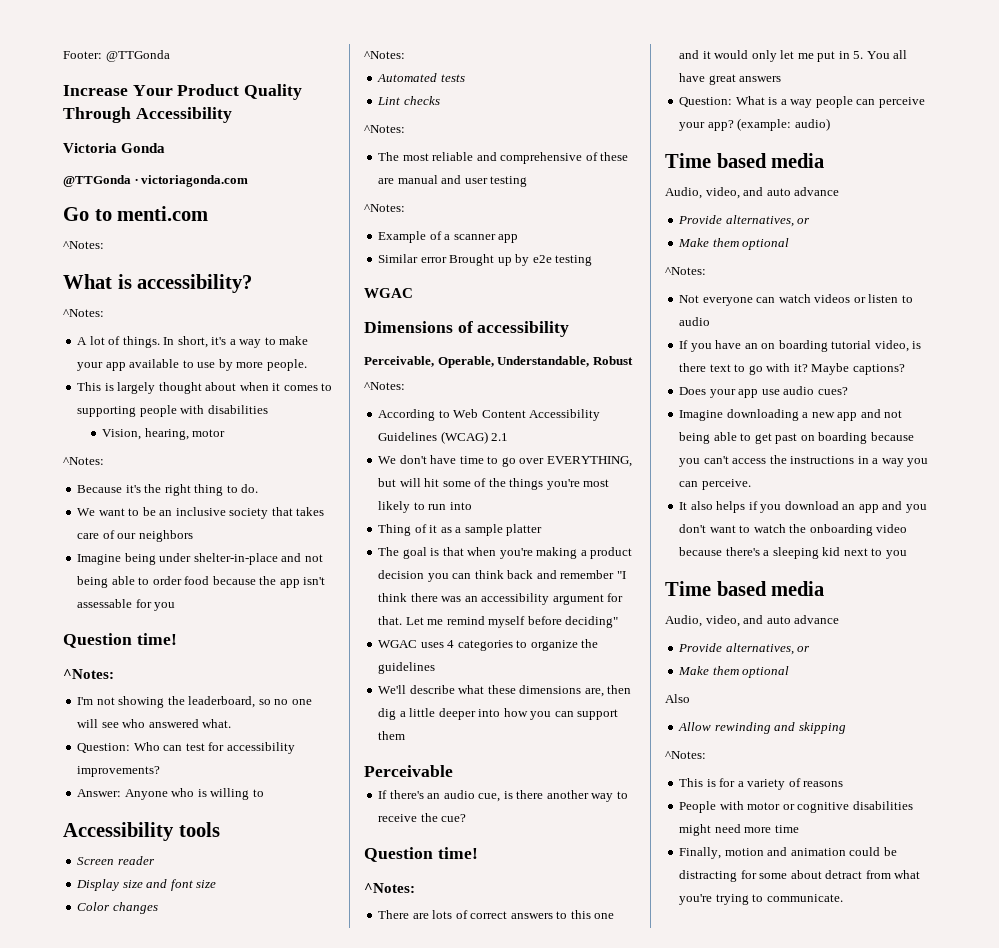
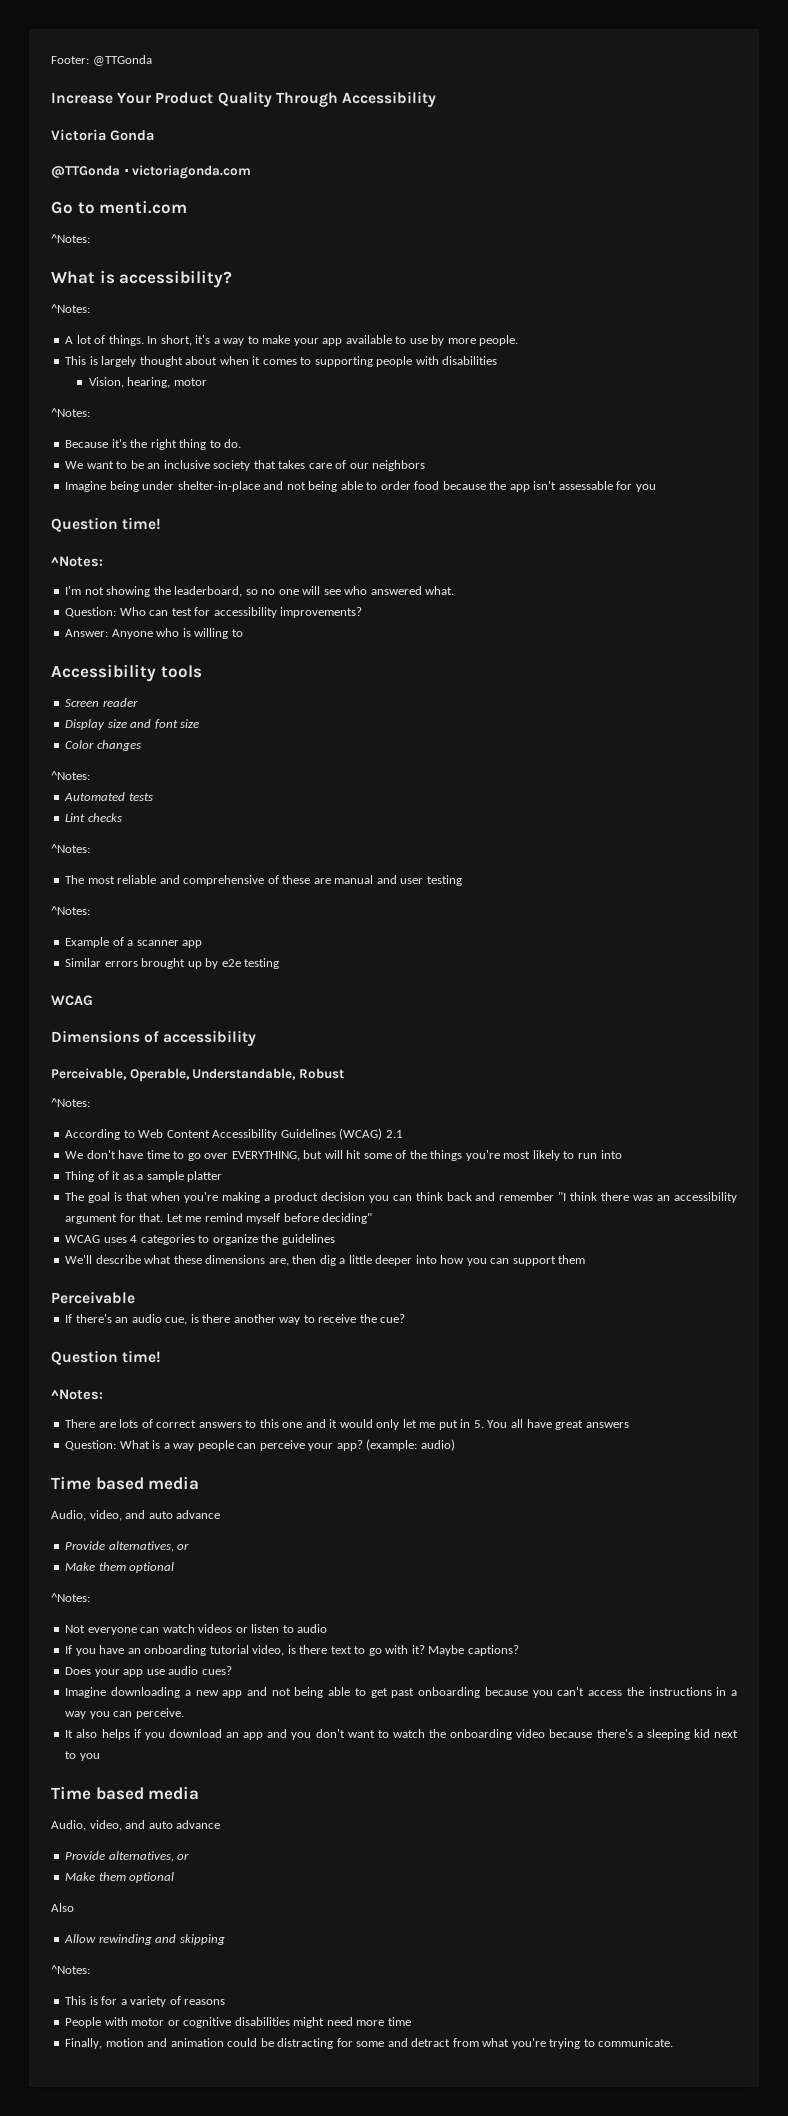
[420,254,495,266] error Brought -> [104,958,186,969] errors brought
[364,288,413,298] WGAC -> [51,995,93,1006] WCAG
[378,640,418,648] WGAC -> [65,1235,101,1243] WCAG
[761,340,828,352] on boarding -> [144,1645,207,1656] onboarding
[800,432,868,444] on boarding -> [418,1687,481,1698] onboarding
[790,870,822,879] about -> [387,2038,408,2047] and

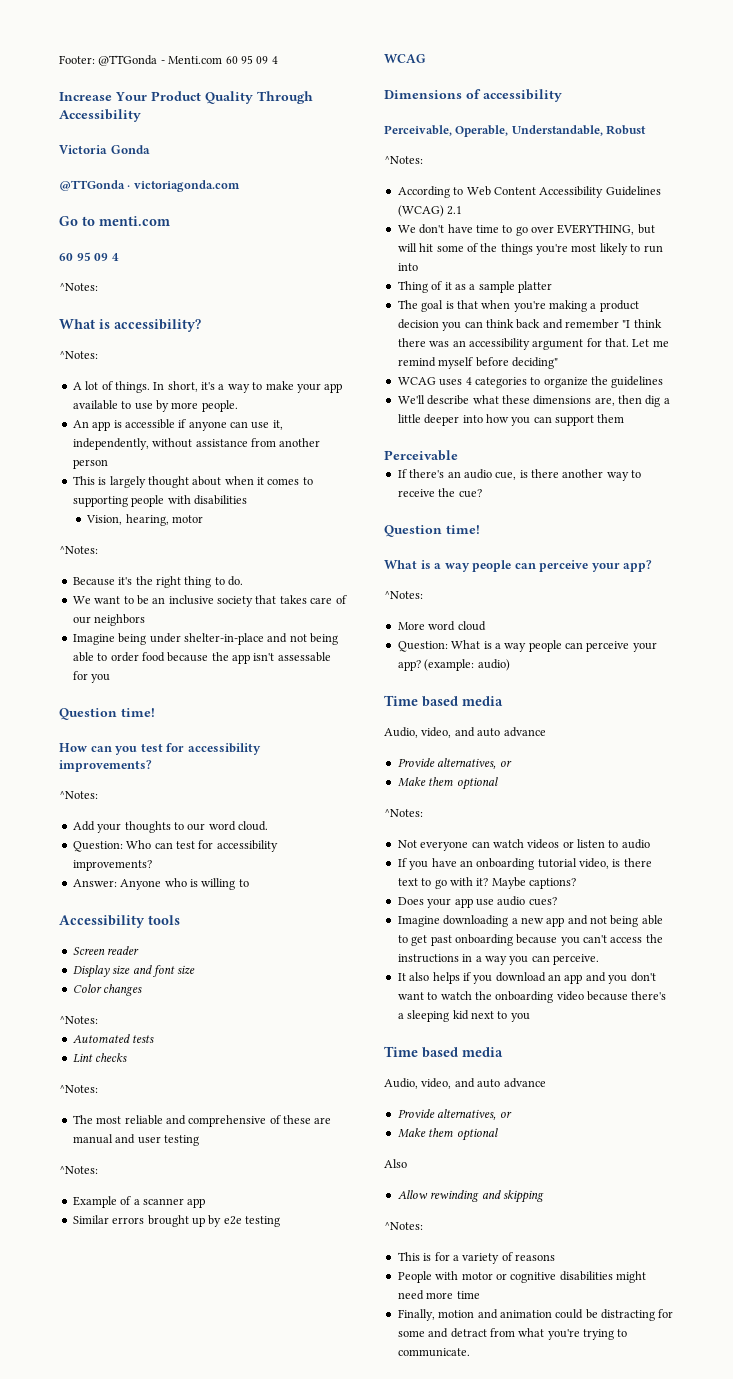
(152, 60) none -> [160,55,278,64] - Menti.com 60 95 09 4
(188, 207) none -> [59,252,119,261] // 60 95 09 4
(519, 340) none -> [72,419,283,431] [72,438,321,450] [72,459,108,469] // An app is accessible if anyone can use it, independently, without assistance from another person
[51,556,103,567] [65,586,455,597] ^Notes: // I'm not showing the leaderboard, so no one will see who answered what. -> [59,743,261,755] [59,760,152,772] [59,791,98,799] [72,821,268,833] How can you test for accessibility improvements? // ^Notes: // Add your thoughts to our word cloud.
[51,1389,103,1400] [65,1419,629,1430] ^Notes: // There are lots of correct answers to this one and it would only let me put in 5. You all have great answers -> [384,560,653,572] [384,591,423,599] [397,621,486,631] What is a way people can perceive your app? // ^Notes: // More word cloud

